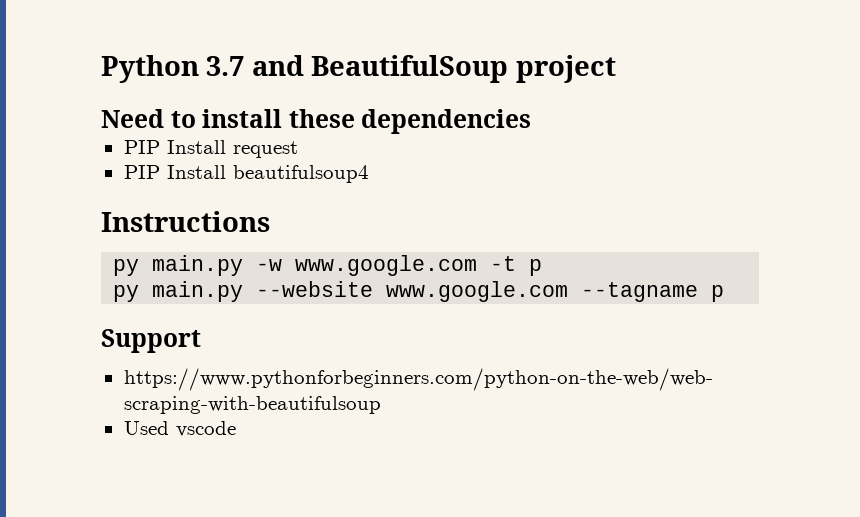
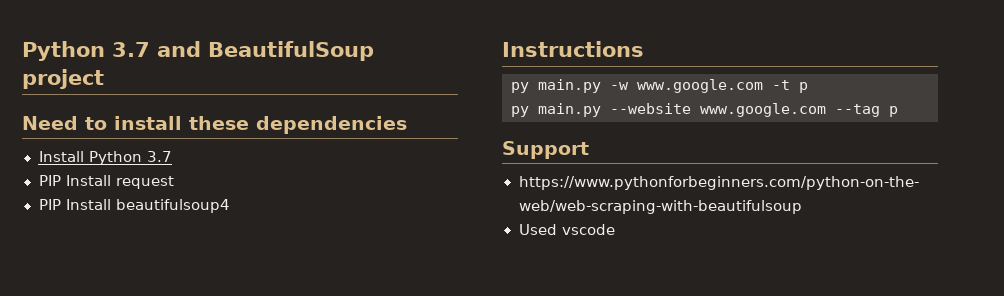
(532, 121) none -> [38,151,172,165] // Install Python 3.7
[581,282,699,302] --tagname -> [835,104,880,117] --tag

